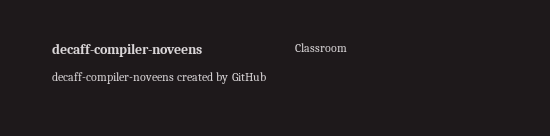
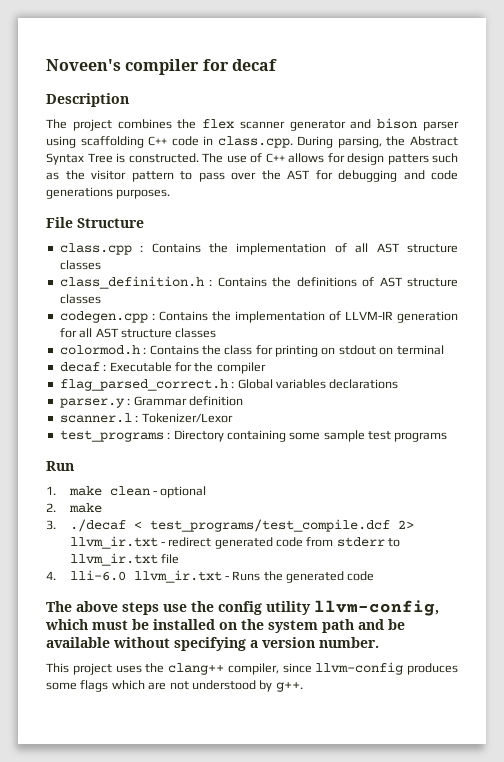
[52,43,202,57] [52,72,266,84] [295,43,347,52] decaff-compiler-noveens // decaff-compiler-noveens created by GitHub Classroom -> [46,59,277,75] [46,93,129,107] [46,118,459,131] [46,136,458,148] [46,153,458,165] [46,170,458,182] [46,187,171,199] [46,217,144,228] [59,243,458,255] [59,260,101,270] [59,276,459,289] [59,294,101,304] [59,311,458,323] [59,328,217,338] [59,345,444,357] [59,362,266,374] [59,379,399,391] [59,396,243,408] [59,413,233,423] [59,430,448,442] [46,461,74,471] [46,486,207,498] [46,503,102,513] [46,519,414,532] [69,536,401,549] [69,553,179,566] [46,570,375,583] [46,600,439,616] [45,619,405,633] [46,637,379,651] [46,662,458,675] [46,680,303,692] Noveen's compiler for decaf // Description // The project combines the flex scanner generator and bison parser using scaffolding C++ code in class.cpp. During parsing, the Abstract Syntax Tree is constructed. The use of C++ allows for design patters such as the visitor pattern to pass over the AST for debugging and code generations purposes. // File Structure // class.cpp : Contains the implementation of all AST structure classes // class_definition.h : Contains the definitions of AST structure classes // codegen.cpp : Contains the implementation of LLVM-IR generation for all AST structure classes // colormod.h : Contains the class for printing on stdout on terminal // decaf : Executable for the compiler // flag_parsed_correct.h : Global variables declarations // parser.y : Grammar definition // scanner.l : Tokenizer/Lexor // test_programs : Directory containing some sample test programs // Run // 1. make clean - optional // 2. make // 3. ./decaf < test_programs/test_compile.dcf 2> llvm_ir.txt - redirect generated code from stderr to llvm_ir.txt file // 4. lli-6.0 llvm_ir.txt - Runs the generated code // The above steps use the config utility llvm-config, which must be installed on the system path and be available without specifying a version number. // This project uses the clang++ compiler, since llvm-config produces some flags which are not understood by g++.

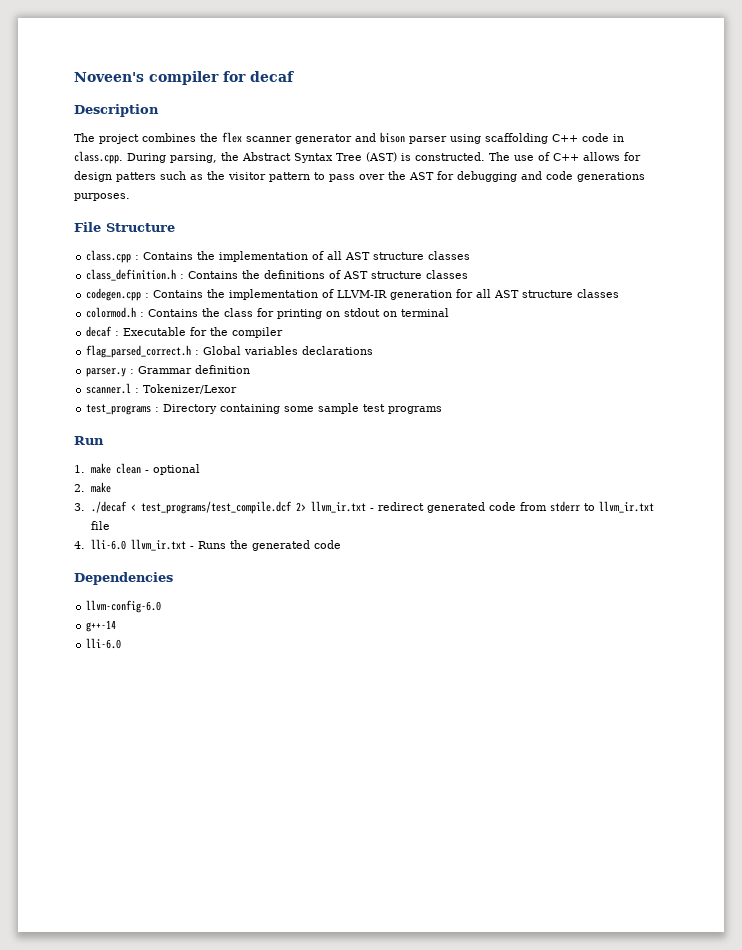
(113, 158) none -> [366,152,397,162] (AST)
[46,600,439,616] [45,619,405,633] [46,637,379,651] [46,662,458,675] [46,680,303,692] The above steps use the config utility llvm-config, which must be installed on the system path and be available without specifying a version number. // This project uses the clang++ compiler, since llvm-config produces some flags which are not understood by g++. -> [74,572,173,585] [86,600,162,613] [86,620,117,632] [86,638,122,649] Dependencies // llvm-config-6.0 // g++-14 // lli-6.0

